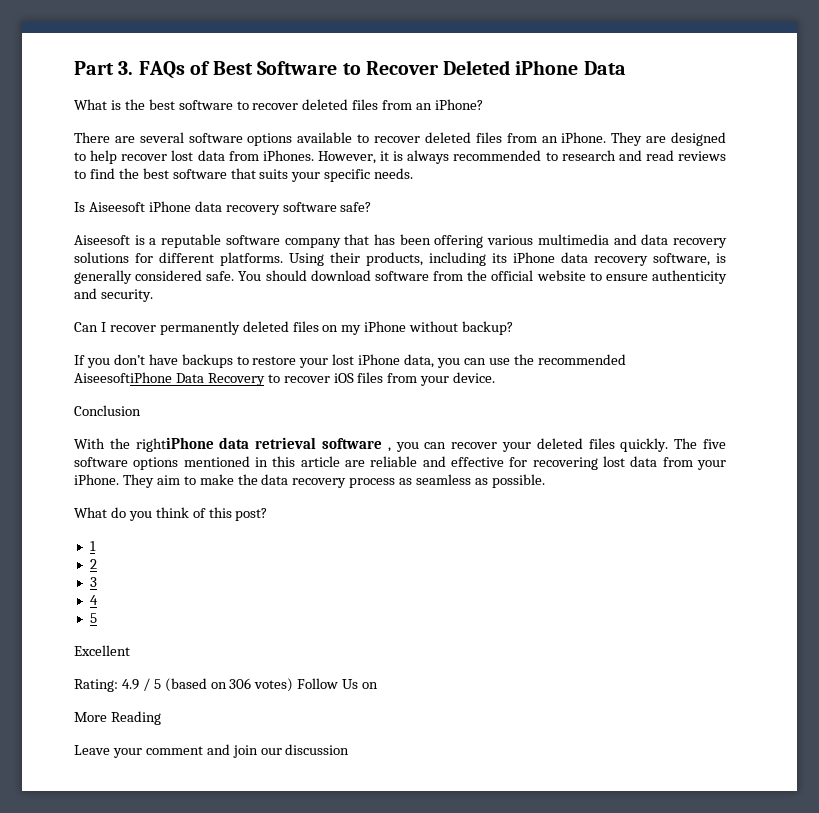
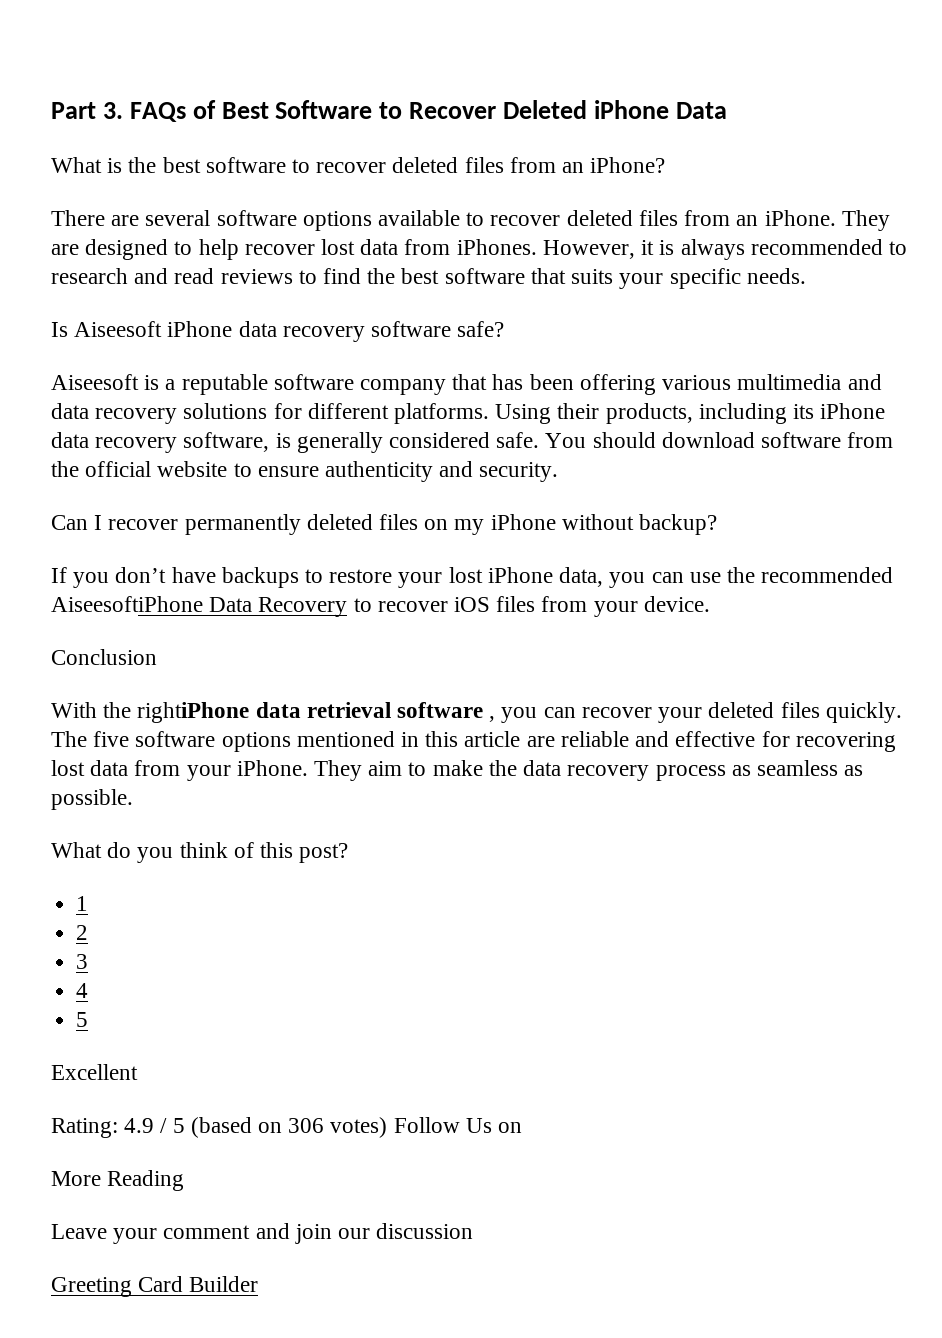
(350, 749) none -> [51,1276,259,1297] // Greeting Card Builder

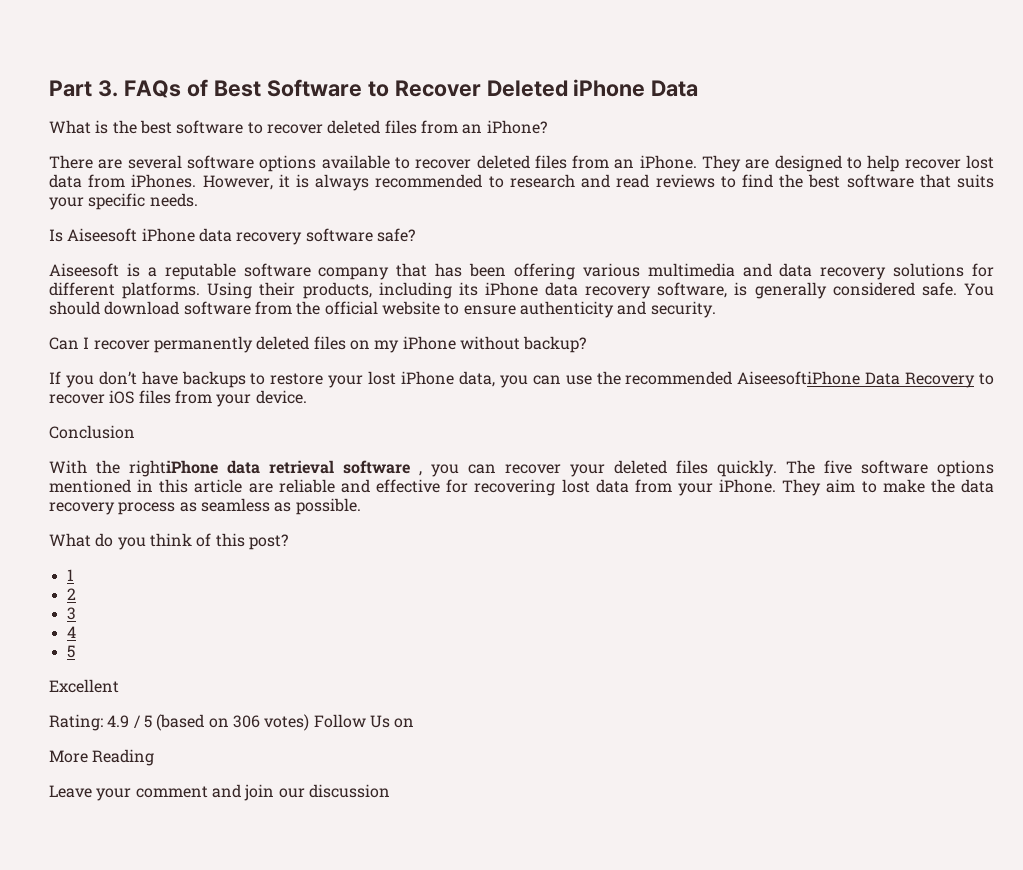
[51,1276,259,1297] // Greeting Card Builder -> (390, 791) none

